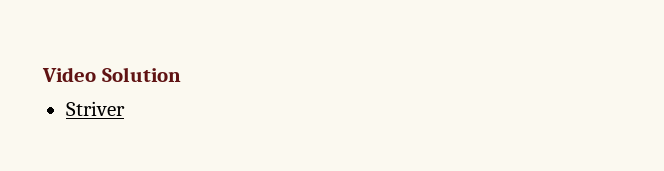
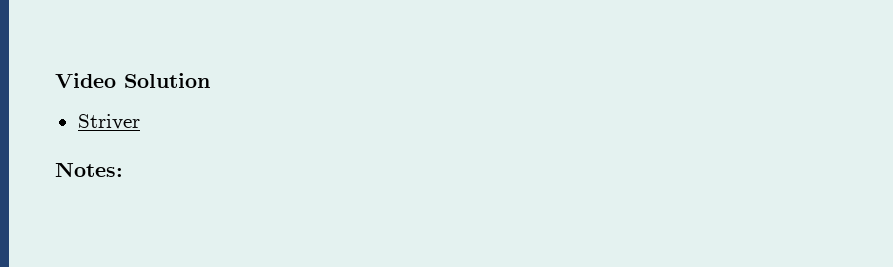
(125, 108) none -> [55,162,123,177] // Notes:

